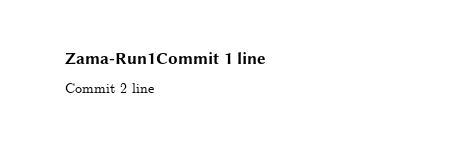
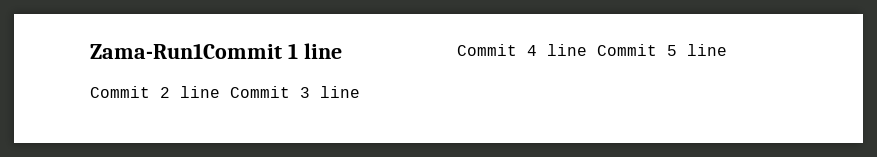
(154, 88) none -> [230,86,360,98] [457,44,727,56] Commit 3 line Commit 4 line Commit 5 line

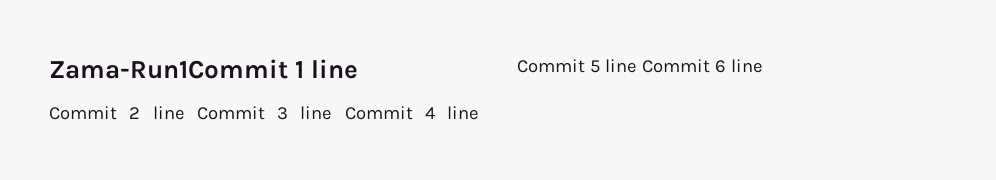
(727, 50) none -> [641,59,763,73] Commit 6 line

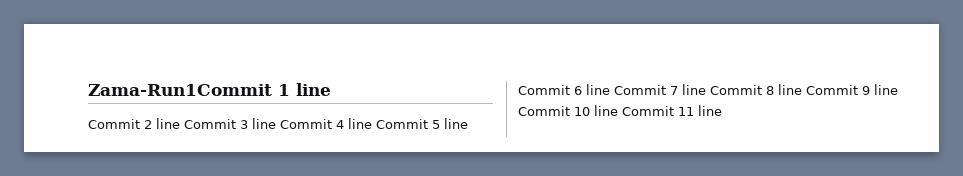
(763, 66) none -> [614,84,898,95] [518,105,722,116] Commit 7 line Commit 8 line Commit 9 line Commit 10 line Commit 11 line

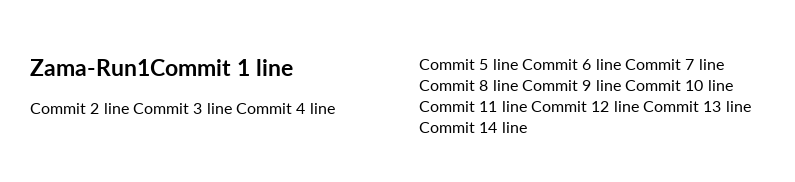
(722, 110) none -> [530,101,751,112] [419,122,527,133] Commit 12 line Commit 13 line Commit 14 line

